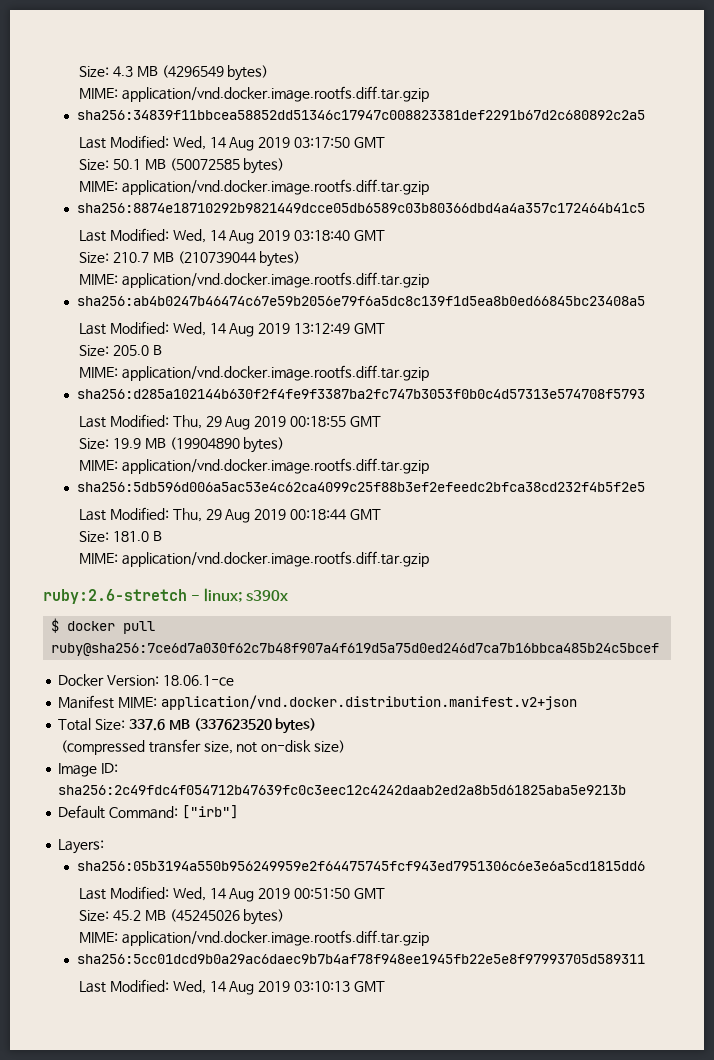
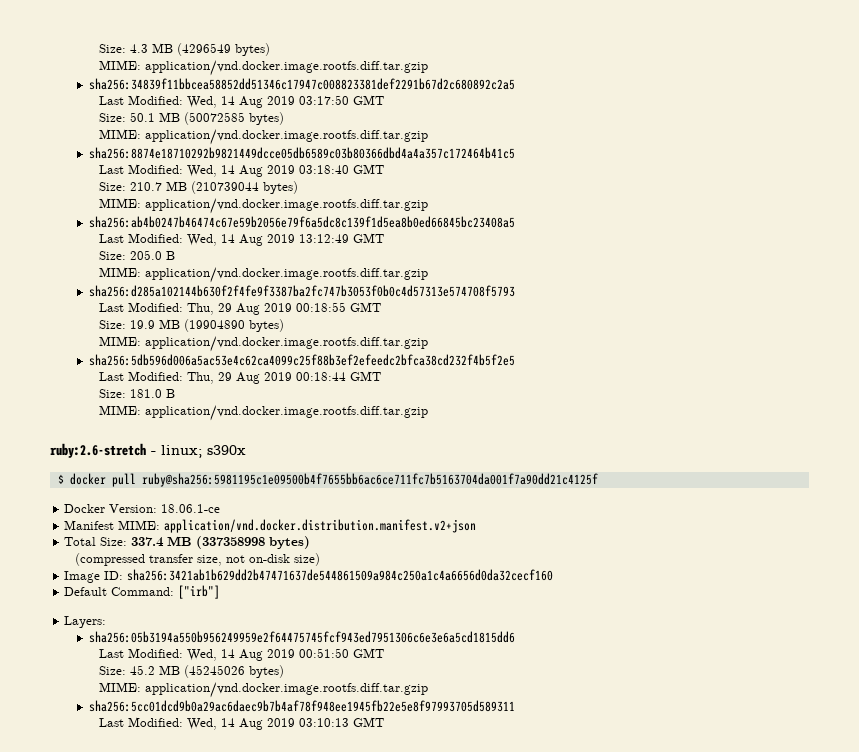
[51,643,660,656] ruby@sha256:7ce6d7a030f62c7b48f907a4f619d5a75d0ed246d7ca7b16bbca485b24c5bcef -> [141,473,598,487] ruby@sha256:5981195c1e09500b4f7655bb6ac6ce711fc7b5163704da001f7a90dd21c4125f
[128,718,272,731] 337.6 MB (337623520 -> [131,536,266,549] 337.4 MB (337358998
[58,785,627,795] sha256:2c49fdc4f054712b47639fc0c3eec12c4242daab2ed2a8b5d61825aba5e9213b -> [127,569,554,581] sha256:3421ab1b629dd2b47471637de544861509a984c250a1c4a6656d0da32cecf160

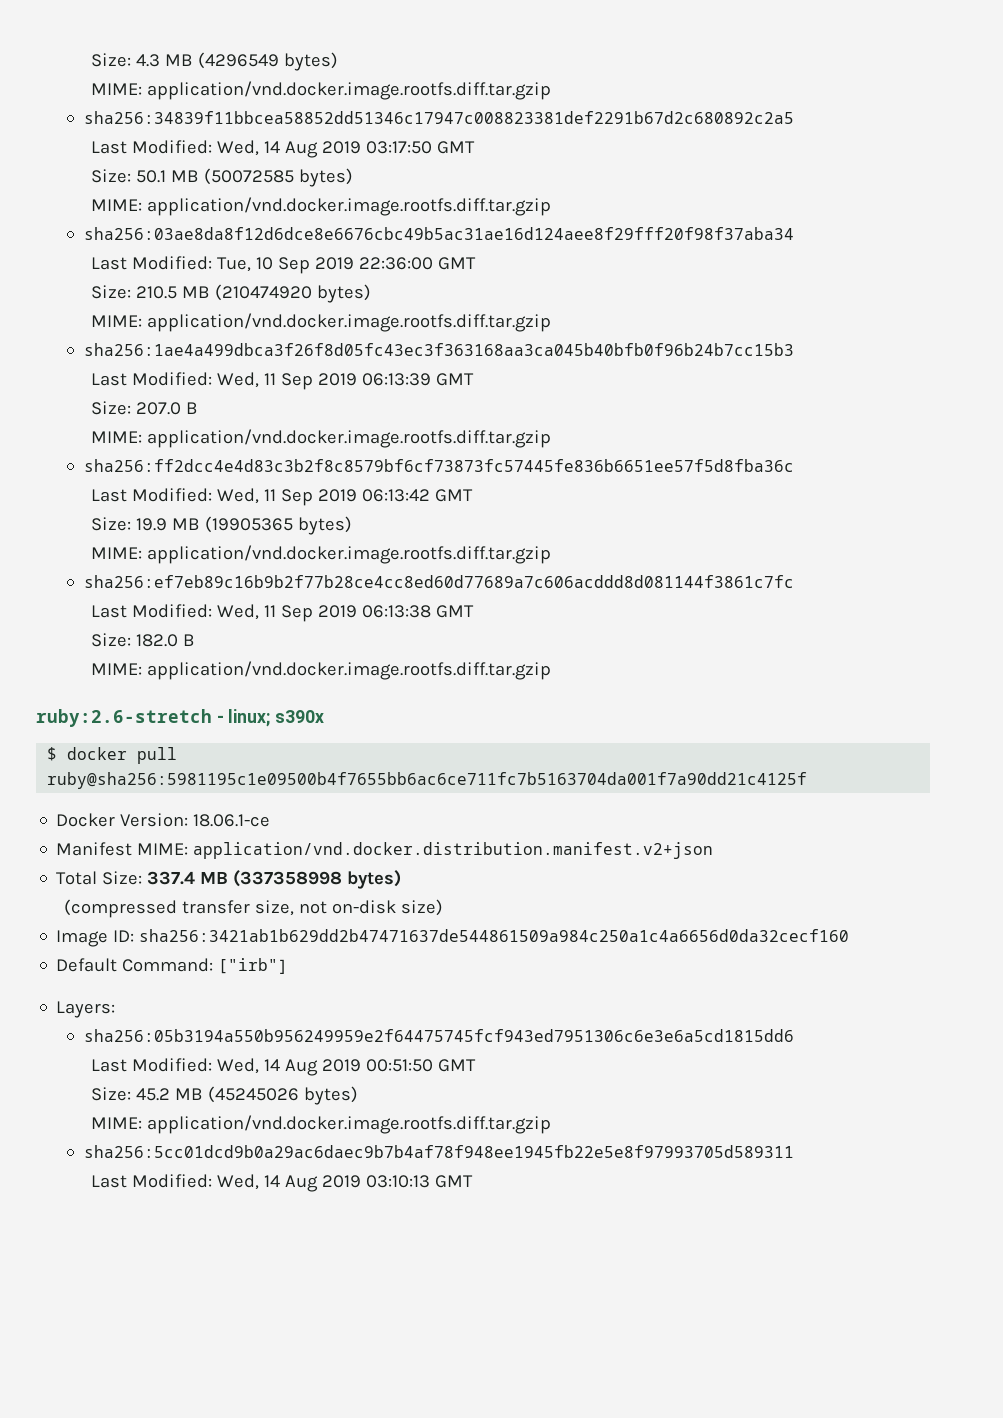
[88,147,515,159] [99,164,385,177] [99,181,299,194] [99,198,429,214] [88,216,515,228] [99,233,385,246] [99,250,176,260] [99,267,429,283] [88,285,515,297] [99,302,347,315] sha256:8874e18710292b9821449dcce05db6589c03b80366dbd4a4a357c172464b41c5 // Last Modified: Wed, 14 Aug 2019 03:18:40 GMT // Size: 210.7 MB (210739044 bytes) // MIME: application/vnd.docker.image.rootfs.diff.tar.gzip // sha256:ab4b0247b46474c67e59b2056e79f6a5dc8c139f1d5ea8b0ed66845bc23408a5 // Last Modified: Wed, 14 Aug 2019 13:12:49 GMT // Size: 205.0 B // MIME: application/vnd.docker.image.rootfs.diff.tar.gzip // sha256:d285a102144b630f2f4fe9f3387ba2fc747b3053f0b0c4d57313e574708f5793 // Last Modified: Thu, 29 Aug 2019 00:18:55 -> [84,227,795,240] [91,256,477,274] [91,284,372,303] [91,313,552,332] [84,343,795,356] [91,372,475,390] [91,401,199,415] [91,429,552,448] [84,459,795,472] [91,488,431,506] sha256:03ae8da8f12d6dce8e6676cbc49b5ac31ae16d124aee8f29fff20f98f37aba34 // Last Modified: Tue, 10 Sep 2019 22:36:00 GMT // Size: 210.5 MB (210474920 bytes) // MIME: application/vnd.docker.image.rootfs.diff.tar.gzip // sha256:1ae4a499dbca3f26f8d05fc43ec3f363168aa3ca045b40bfb0f96b24b7cc15b3 // Last Modified: Wed, 11 Sep 2019 06:13:39 GMT // Size: 207.0 B // MIME: application/vnd.docker.image.rootfs.diff.tar.gzip // sha256:ff2dcc4e4d83c3b2f8c8579bf6cf73873fc57445fe836b6651ee57f5d8fba36c // Last Modified: Wed, 11 Sep 2019 06:13:42
[184,319,285,332] [99,336,429,352] [88,354,515,366] [99,371,382,384] [99,389,163,398] (19904890 bytes) // MIME: application/vnd.docker.image.rootfs.diff.tar.gzip // sha256:5db596d006a5ac53e4c62ca4099c25f88b3ef2efeedc2bfca38cd232f4b5f2e5 // Last Modified: Thu, 29 Aug 2019 00:18:44 GMT // Size: 181.0 -> [205,516,353,535] [91,545,552,564] [84,575,795,588] [91,604,475,622] [91,633,179,647] (19905365 bytes) // MIME: application/vnd.docker.image.rootfs.diff.tar.gzip // sha256:ef7eb89c16b9b2f77b28ce4cc8ed60d77689a7c606acddd8d081144f3861c7fc // Last Modified: Wed, 11 Sep 2019 06:13:38 GMT // Size: 182.0

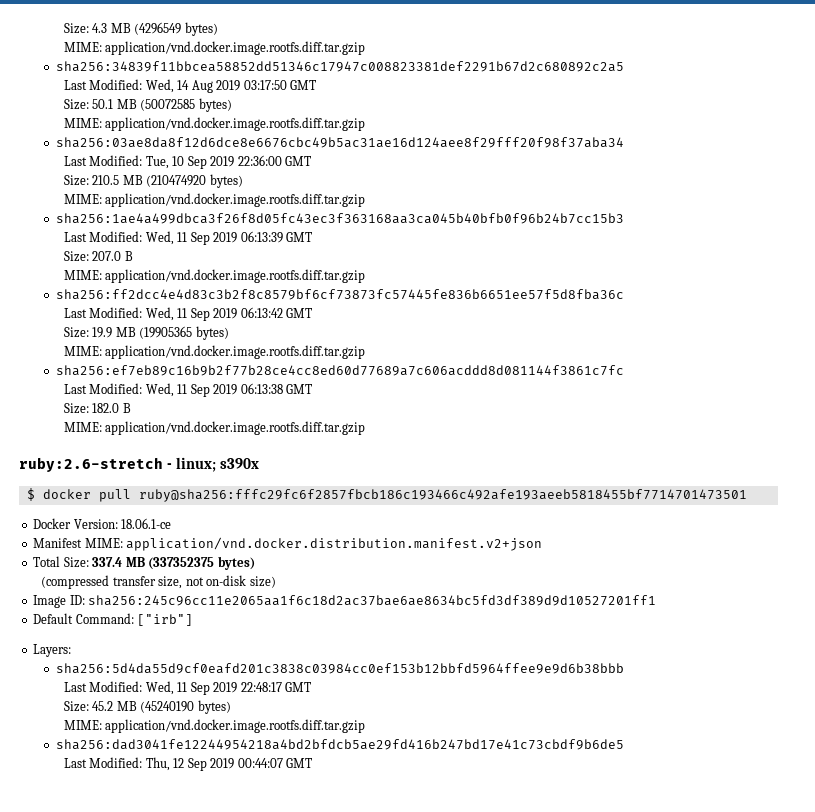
[47,772,808,789] ruby@sha256:5981195c1e09500b4f7655bb6ac6ce711fc7b5163704da001f7a90dd21c4125f -> [138,489,747,502] ruby@sha256:fffc29fc6f2857fbcb186c193466c492afe193aeeb5818455bf7714701473501
[233,870,343,887] (337358998 -> [148,557,215,570] (337352375
[139,929,850,942] sha256:3421ab1b629dd2b47471637de544861509a984c250a1c4a6656d0da32cecf160 -> [88,595,657,606] sha256:245c96cc11e2065aa1f6c18d2ac37bae6ae8634bc5fd3df389d9d10527201ff1
[84,1029,795,1042] [91,1058,434,1076] sha256:05b3194a550b956249959e2f64475745fcf943ed7951306c6e3e6a5cd1815dd6 // Last Modified: Wed, 14 Aug 2019 00:51:50 -> [55,663,624,674] [63,681,282,695] sha256:5d4da55d9cf0eafd201c3838c03984cc0ef153b12bbfd5964ffee9e9d6b38bbb // Last Modified: Wed, 11 Sep 2019 22:48:17
[208,1086,359,1105] [91,1115,552,1134] [84,1145,795,1158] [91,1174,431,1192] (45245026 bytes) // MIME: application/vnd.docker.image.rootfs.diff.tar.gzip // sha256:5cc01dcd9b0a29ac6daec9b7b4af78f948ee1945fb22e5e8f97993705d589311 // Last Modified: Wed, 14 Aug 2019 03:10:13 -> [140,700,231,714] [63,719,366,733] [55,739,624,750] [63,757,283,771] (45240190 bytes) // MIME: application/vnd.docker.image.rootfs.diff.tar.gzip // sha256:dad3041fe12244954218a4bd2bfdcb5ae29fd416b247bd17e41c73cbdf9b6de5 // Last Modified: Thu, 12 Sep 2019 00:44:07

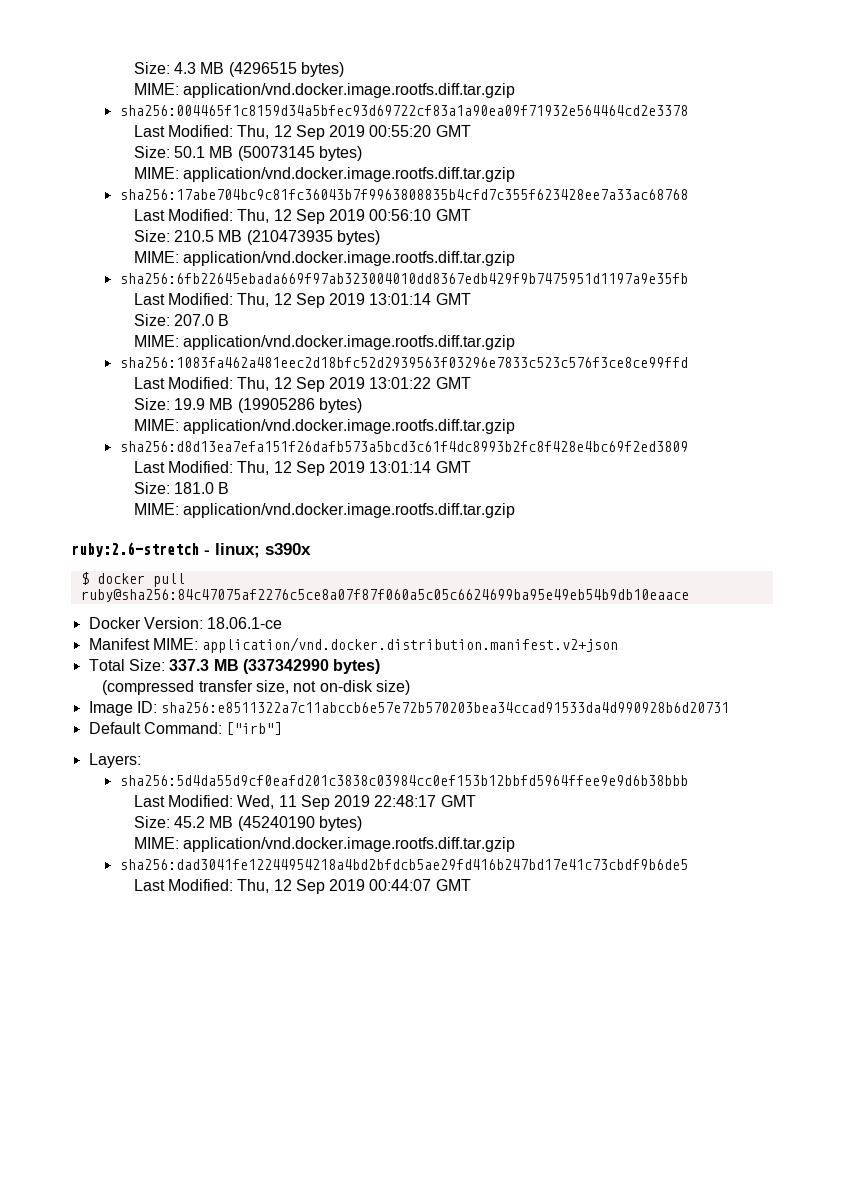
[134,22,218,36] [63,41,366,55] [55,61,624,72] [63,79,287,93] (4296549 bytes) // MIME: application/vnd.docker.image.rootfs.diff.tar.gzip // sha256:34839f11bbcea58852dd51346c17947c008823381def2291b67d2c680892c2a5 // Last Modified: Wed, 14 Aug 2019 03:17:50 -> [228,62,344,77] [133,83,515,98] [119,105,688,116] [133,125,432,140] (4296515 bytes) // MIME: application/vnd.docker.image.rootfs.diff.tar.gzip // sha256:004465f1c8159d34a5bfec93d69722cf83a1a90ea09f71932e564464cd2e3378 // Last Modified: Thu, 12 Sep 2019 00:55:20
[140,98,232,112] [63,117,366,131] [55,137,624,148] [63,155,282,169] (50072585 bytes) // MIME: application/vnd.docker.image.rootfs.diff.tar.gzip // sha256:03ae8da8f12d6dce8e6676cbc49b5ac31ae16d124aee8f29fff20f98f37aba34 // Last Modified: Tue, 10 Sep 2019 22:36:00 -> [237,146,362,161] [133,167,515,182] [119,189,688,200] [133,209,432,224] (50073145 bytes) // MIME: application/vnd.docker.image.rootfs.diff.tar.gzip // sha256:17abe704bc9c81fc36043b7f9963808835b4cfd7c355f623428ee7a33ac68768 // Last Modified: Thu, 12 Sep 2019 00:56:10
[146,174,243,188] [63,193,366,207] [55,213,624,224] [63,231,283,245] (210474920 bytes) // MIME: application/vnd.docker.image.rootfs.diff.tar.gzip // sha256:1ae4a499dbca3f26f8d05fc43ec3f363168aa3ca045b40bfb0f96b24b7cc15b3 // Last Modified: Wed, 11 Sep 2019 06:13:39 -> [246,230,380,245] [133,251,515,266] [119,273,688,284] [133,293,432,308] (210473935 bytes) // MIME: application/vnd.docker.image.rootfs.diff.tar.gzip // sha256:6fb22645ebada669f97ab323004010dd8367edb429f9b7475951d1197a9e35fb // Last Modified: Thu, 12 Sep 2019 13:01:14
[55,289,624,300] [63,307,283,321] sha256:ff2dcc4e4d83c3b2f8c8579bf6cf73873fc57445fe836b6651ee57f5d8fba36c // Last Modified: Wed, 11 Sep 2019 06:13:42 -> [119,357,688,368] [133,377,432,392] sha256:1083fa462a481eec2d18bfc52d2939563f03296e7833c523c576f3ce8ce99ffd // Last Modified: Thu, 12 Sep 2019 13:01:22
[139,326,229,340] [63,345,366,359] [55,365,624,376] [63,383,313,397] [63,403,120,414] (19905365 bytes) // MIME: application/vnd.docker.image.rootfs.diff.tar.gzip // sha256:ef7eb89c16b9b2f77b28ce4cc8ed60d77689a7c606acddd8d081144f3861c7fc // Last Modified: Wed, 11 Sep 2019 06:13:38 GMT // Size: 182.0 -> [237,398,362,413] [133,419,515,434] [119,441,688,452] [133,461,471,476] [133,482,214,494] (19905286 bytes) // MIME: application/vnd.docker.image.rootfs.diff.tar.gzip // sha256:d8d13ea7efa151f26dafb573a5bcd3c61f4dc8993b2fc8f428e4bc69f2ed3809 // Last Modified: Thu, 12 Sep 2019 13:01:14 GMT // Size: 181.0
[138,489,747,502] ruby@sha256:fffc29fc6f2857fbcb186c193466c492afe193aeeb5818455bf7714701473501 -> [80,589,689,602] ruby@sha256:84c47075af2276c5ce8a07f87f060a5c05c6624699ba95e49eb54b9db10eaace
[92,557,215,570] 337.4 MB (337352375 -> [169,659,329,674] 337.3 MB (337342990
[88,595,657,606] sha256:245c96cc11e2065aa1f6c18d2ac37bae6ae8634bc5fd3df389d9d10527201ff1 -> [161,702,730,713] sha256:e8511322a7c11abccb6e57e72b570203bea34ccad91533da4d990928b6d20731

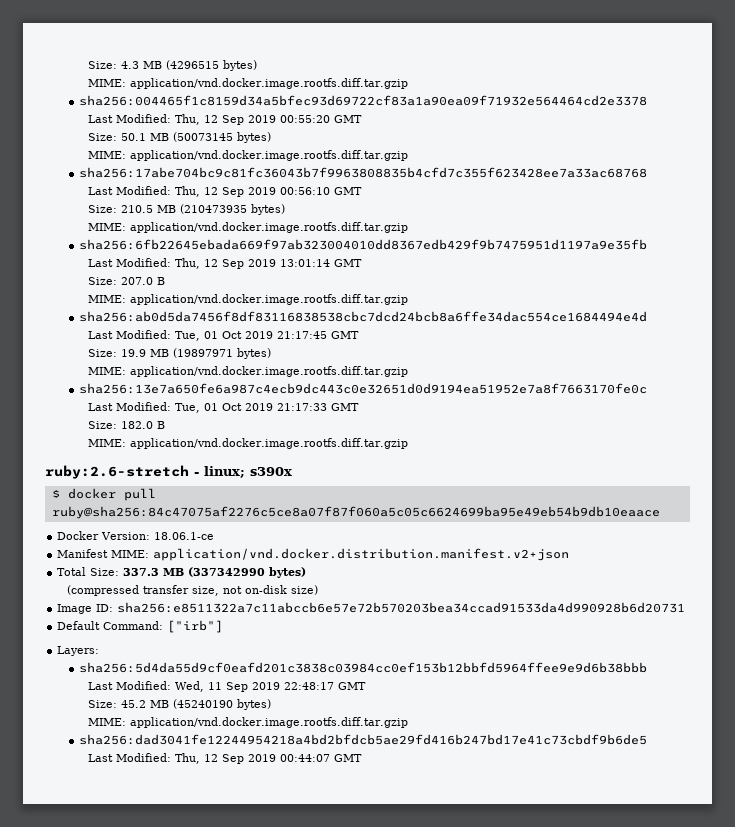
[119,357,688,368] [133,377,432,392] sha256:1083fa462a481eec2d18bfc52d2939563f03296e7833c523c576f3ce8ce99ffd // Last Modified: Thu, 12 Sep 2019 13:01:22 -> [78,311,647,322] [88,330,328,341] sha256:ab0d5da7456f8df83116838538cbc7dcd24bcb8a6ffe34dac554ce1684494e4d // Last Modified: Tue, 01 Oct 2019 21:17:45
[237,398,362,413] [133,419,515,434] [119,441,688,452] [133,461,471,476] [133,482,214,494] (19905286 bytes) // MIME: application/vnd.docker.image.rootfs.diff.tar.gzip // sha256:d8d13ea7efa151f26dafb573a5bcd3c61f4dc8993b2fc8f428e4bc69f2ed3809 // Last Modified: Thu, 12 Sep 2019 13:01:14 GMT // Size: 181.0 -> [173,348,272,359] [88,366,409,377] [78,383,647,394] [88,402,360,413] [88,421,154,429] (19897971 bytes) // MIME: application/vnd.docker.image.rootfs.diff.tar.gzip // sha256:13e7a650fe6a987c4ecb9dc443c0e32651d0d9194ea51952e7a8f7663170fe0c // Last Modified: Tue, 01 Oct 2019 21:17:33 GMT // Size: 182.0

